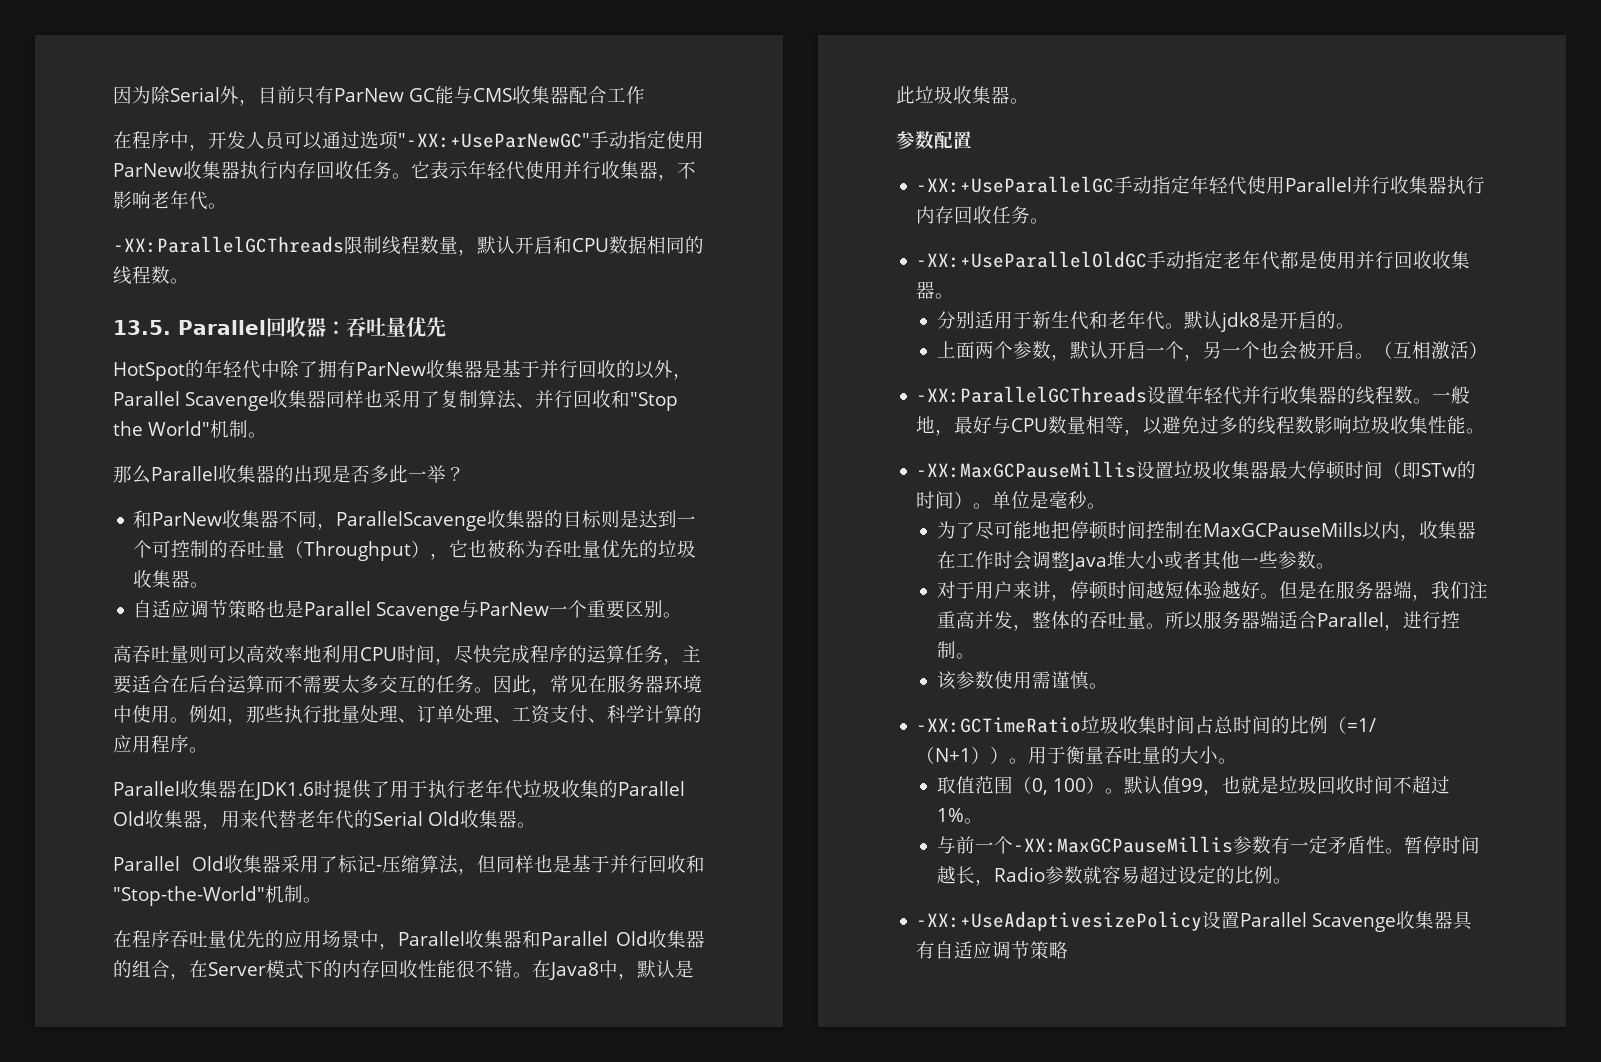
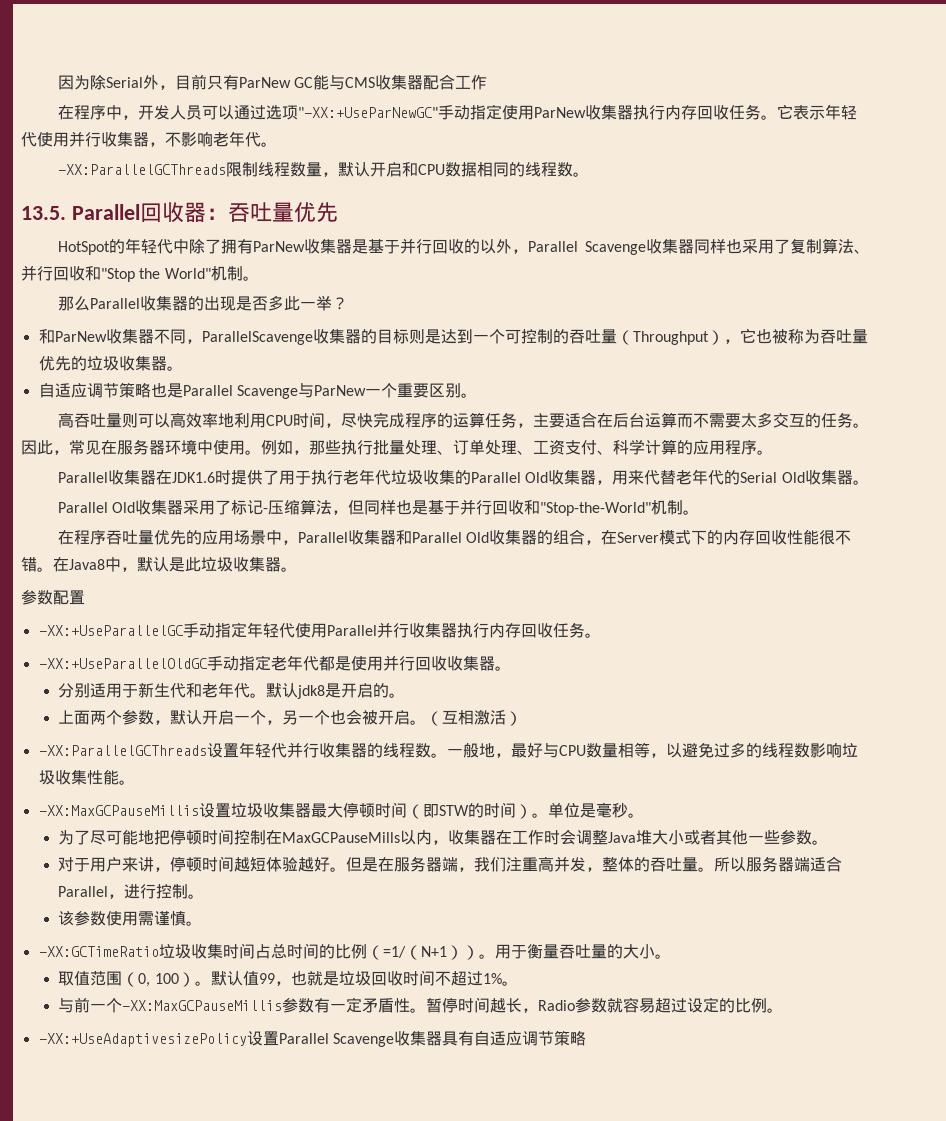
[1421,463,1458,477] STw -> [438,805,469,816] STW

